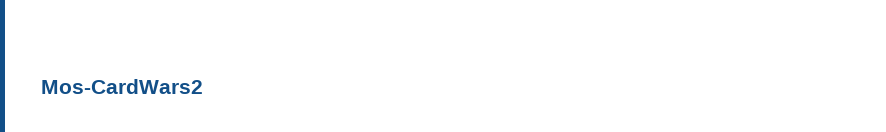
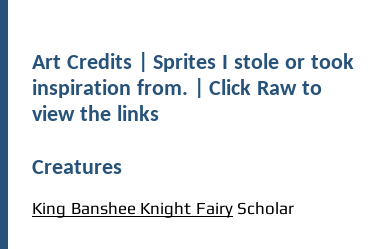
[41,79,203,94] Mos-CardWars2 -> [32,52,354,72] [32,78,323,98] [32,105,159,121] [32,160,122,174] [32,202,295,218] Art Credits | Sprites I stole or took inspiration from. | Click Raw to view the links // Creatures // King Banshee Knight Fairy Scholar

